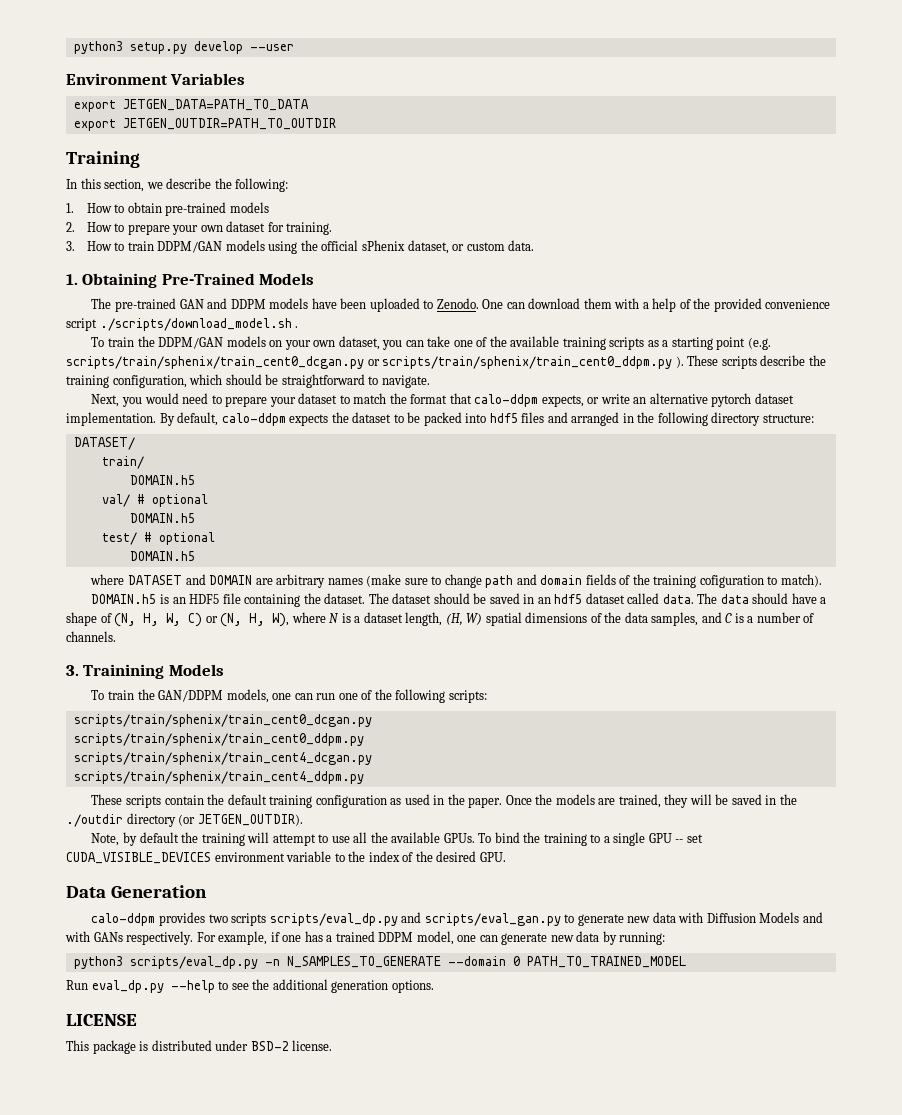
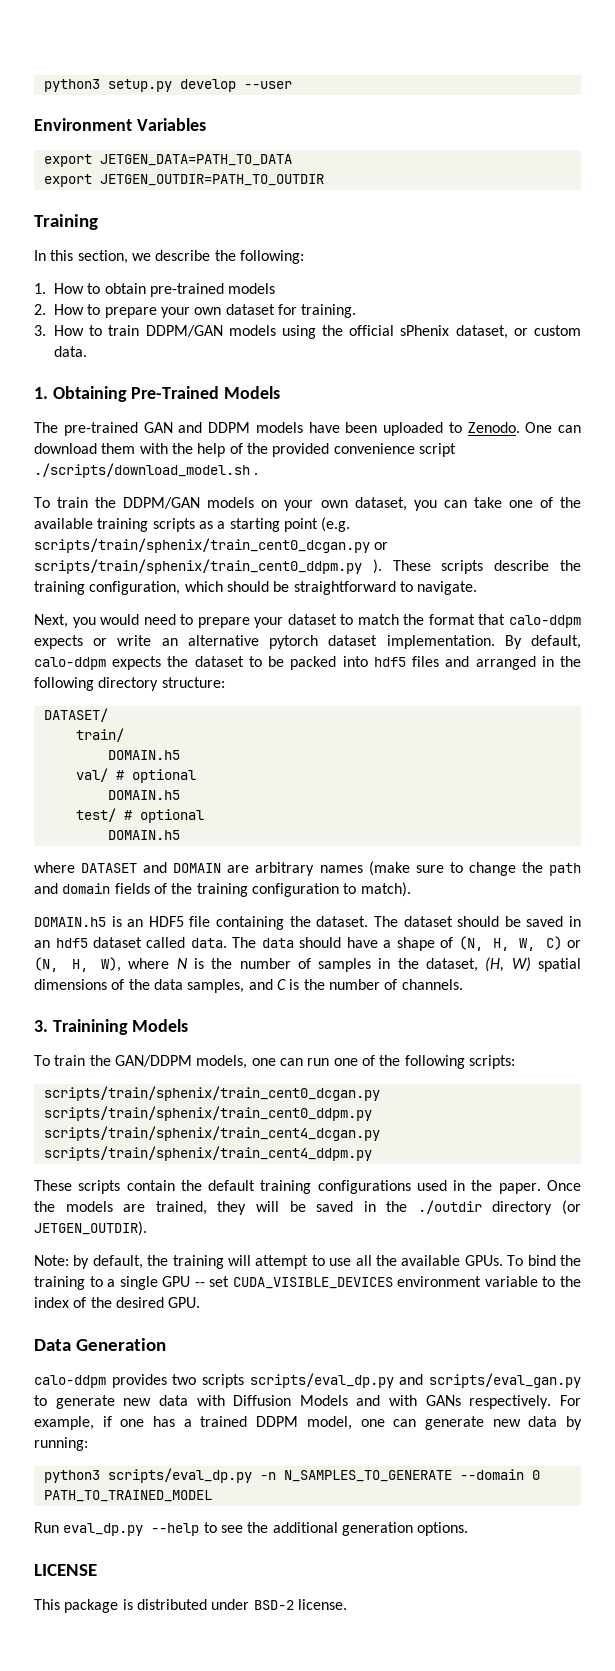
[642,302,649,309] a -> [171,443,193,454] the
[541,395,584,407] expects, -> [34,635,83,649] expects
(482, 581) none -> [521,862,543,873] the
[699,575,764,588] cofiguration -> [251,883,339,897] configuration
[354,612,443,626] a dataset length, -> [211,958,479,972] the number of samples in the dataset,
[747,616,754,623] a -> [303,979,325,990] the
[315,795,402,808] configuration as -> [317,1180,411,1194] configurations
[91,832,179,846] Note, by default -> [34,1255,143,1269] Note: by default,

